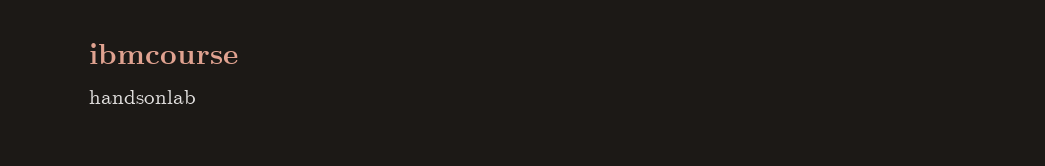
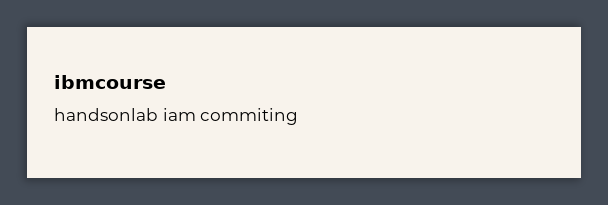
(196, 97) none -> [162,108,299,125] iam commiting

